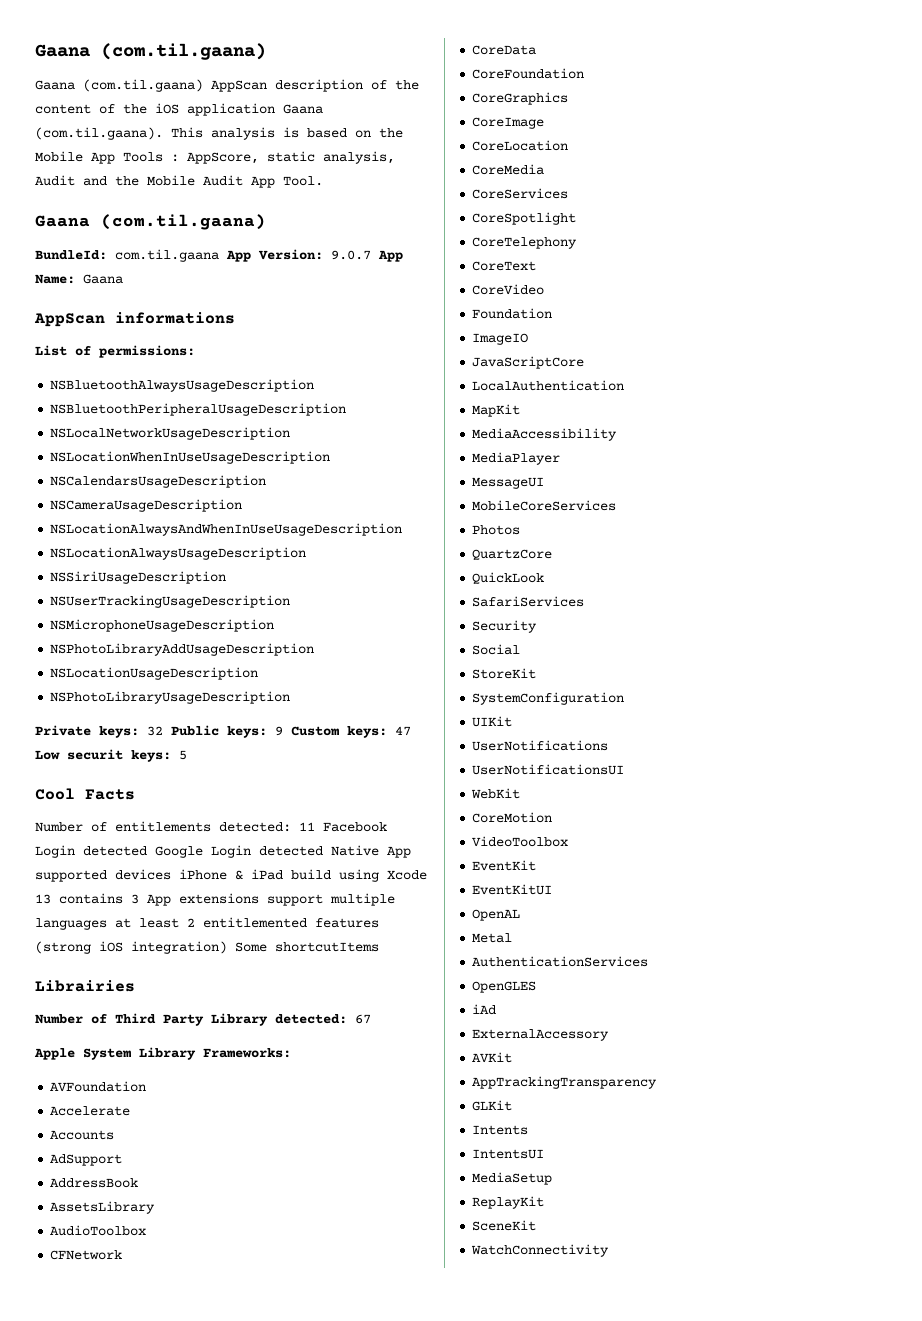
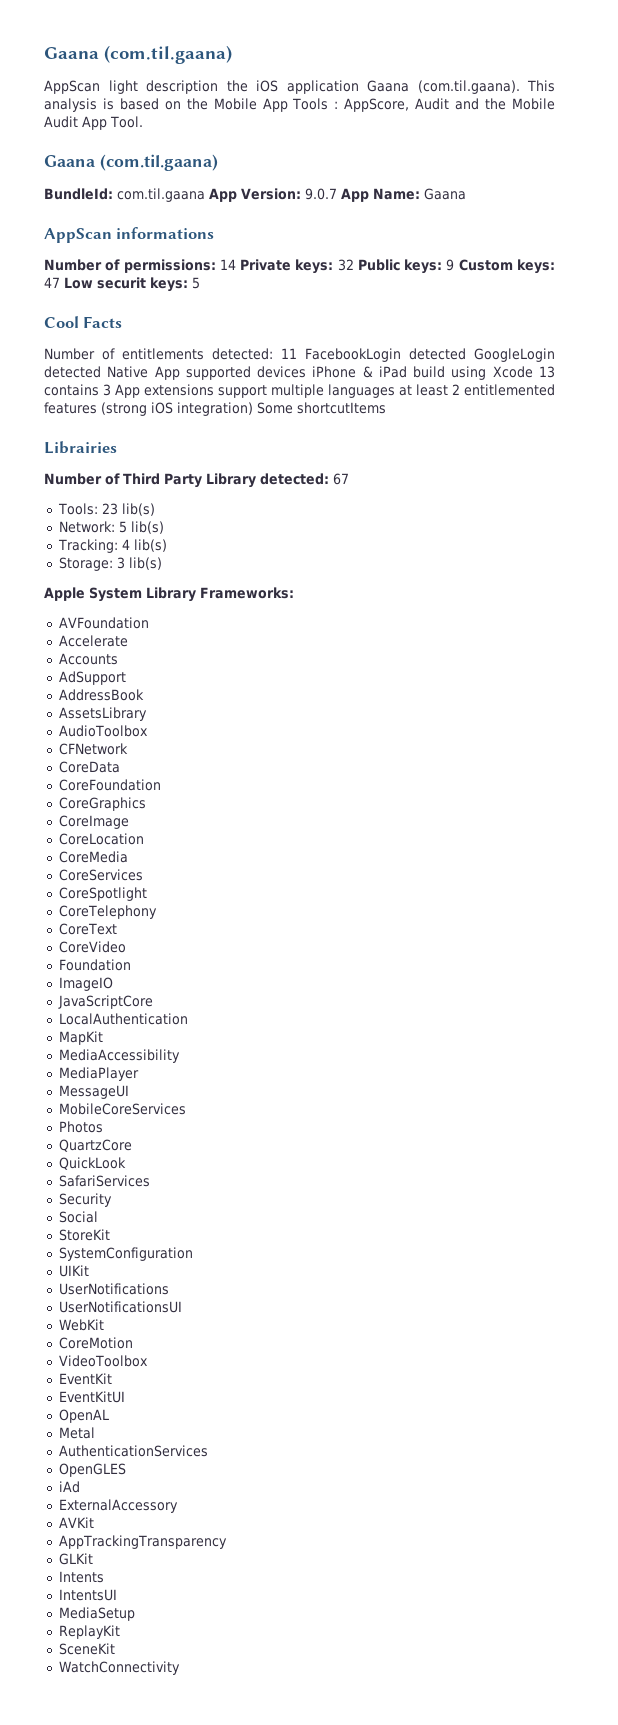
[35,43,266,60] [35,79,419,92] [35,104,115,114] Gaana (com.til.gaana) // Gaana (com.til.gaana) AppScan description of the content of -> [44,45,232,64] [44,80,218,94] Gaana (com.til.gaana) // AppScan light description
[267,151,395,164] static analysis, -> (410, 105) none
[35,345,67,356] List -> [44,259,102,271] Number
[50,379,315,392] [50,403,347,416] [50,427,291,440] [50,451,331,464] [50,475,267,488] [50,499,243,512] [50,523,403,536] [50,547,307,560] [50,571,227,584] [50,595,291,608] [50,619,275,632] [50,643,315,656] [50,667,259,680] [50,691,291,704] // NSBluetoothAlwaysUsageDescription // NSBluetoothPeripheralUsageDescription // NSLocalNetworkUsageDescription // NSLocationWhenInUseUsageDescription // NSCalendarsUsageDescription // NSCameraUsageDescription // NSLocationAlwaysAndWhenInUseUsageDescription // NSLocationAlwaysUsageDescription // NSSiriUsageDescription // NSUserTrackingUsageDescription // NSMicrophoneUsageDescription // NSPhotoLibraryAddUsageDescription // NSLocationUsageDescription // NSPhotoLibraryUsageDescription // -> [219,259,236,270] 14
[323,822,387,832] [35,845,251,858] Facebook Login detected Google Login -> [305,348,555,362] FacebookLogin detected GoogleLogin
(371, 1019) none -> [57,503,155,516] [58,521,164,534] [57,539,167,553] [58,557,162,571] // Tools: 23 lib(s) // Network: 5 lib(s) // Tracking: 4 lib(s) // Storage: 3 lib(s)

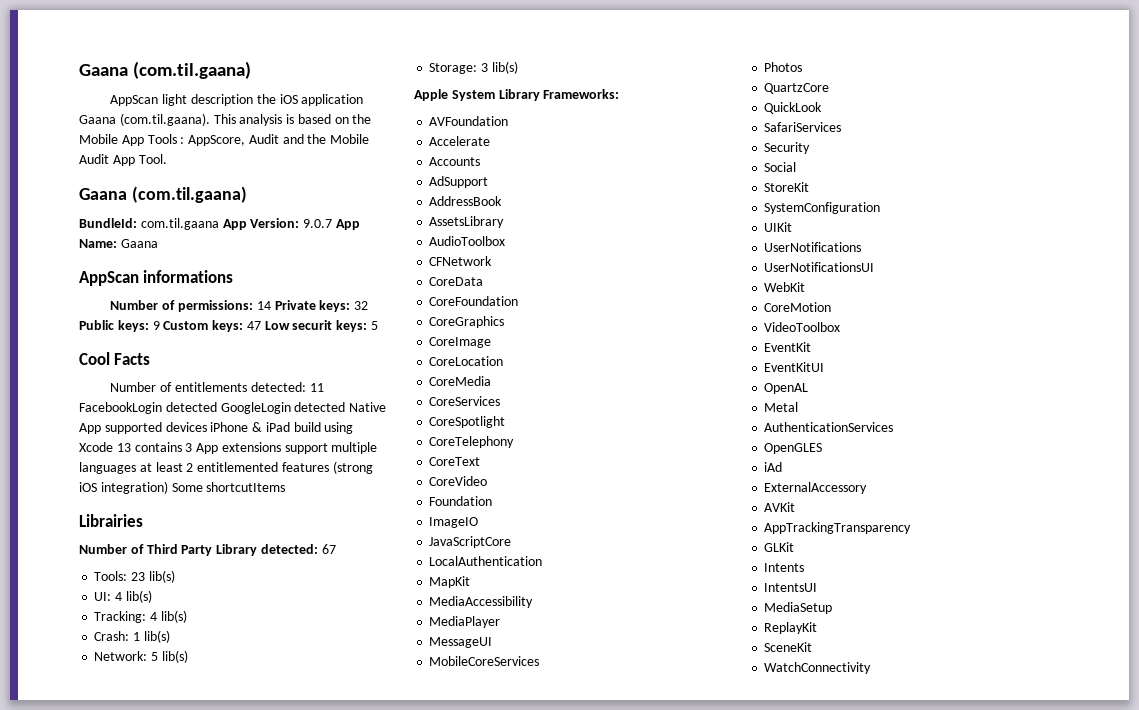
[58,521,127,533] Network: 5 -> [94,592,123,601] UI: 4
(167, 545) none -> [94,630,170,643] [94,650,188,663] // Crash: 1 lib(s) // Network: 5 lib(s)

